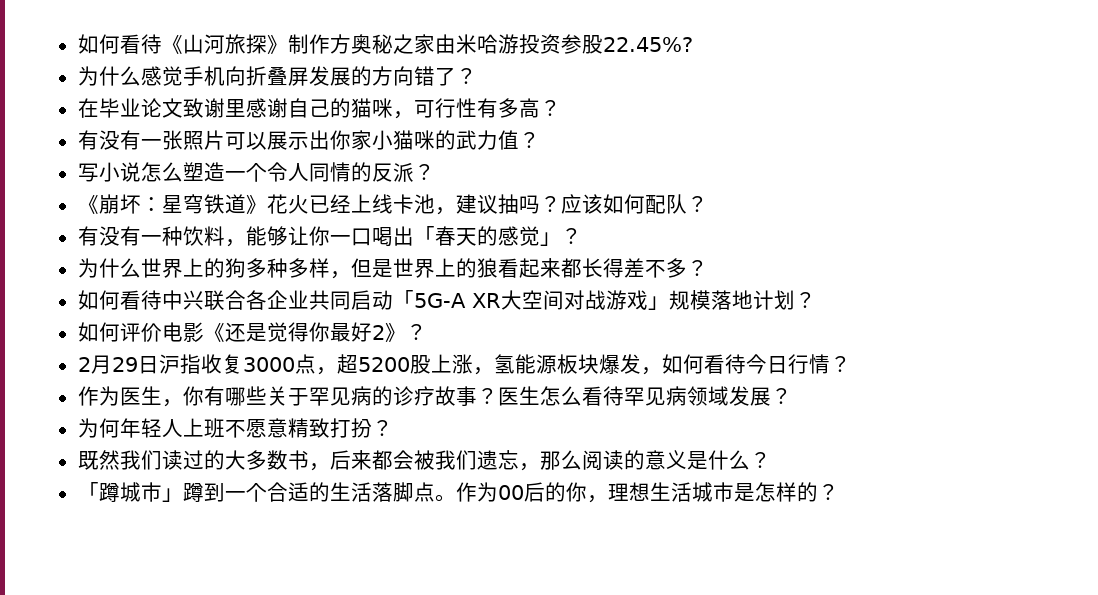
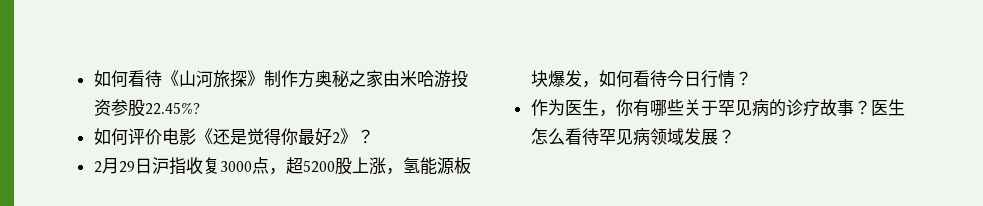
[77,66,477,86] [77,98,561,119] [77,130,540,150] [77,162,435,182] [77,194,708,215] [77,226,582,247] [77,258,708,279] [77,290,816,311] // 为什么感觉手机向折叠屏发展的方向错了？ // 在毕业论文致谢里感谢自己的猫咪，可行性有多高？ // 有没有一张照片可以展示出你家小猫咪的武力值？ // 写小说怎么塑造一个令人同情的反派？ // 《崩坏：星穹铁道》花火已经上线卡池，建议抽吗？应该如何配队？ // 有没有一种饮料，能够让你一口喝出「春天的感觉」？ // 为什么世界上的狗多种多样，但是世界上的狼看起来都长得差不多？ // 如何看待中兴联合各企业共同启动「5G-A XR大空间对战游戏」规模落地计划？ -> (200, 108) none
[77,418,393,438] [77,450,771,471] [77,482,839,503] // 为何年轻人上班不愿意精致打扮？ // 既然我们读过的大多数书，后来都会被我们遗忘，那么阅读的意义是什么？ // 「蹲城市」蹲到一个合适的生活落脚点。作为00后的你，理想生活城市是怎样的？ -> (735, 136) none

